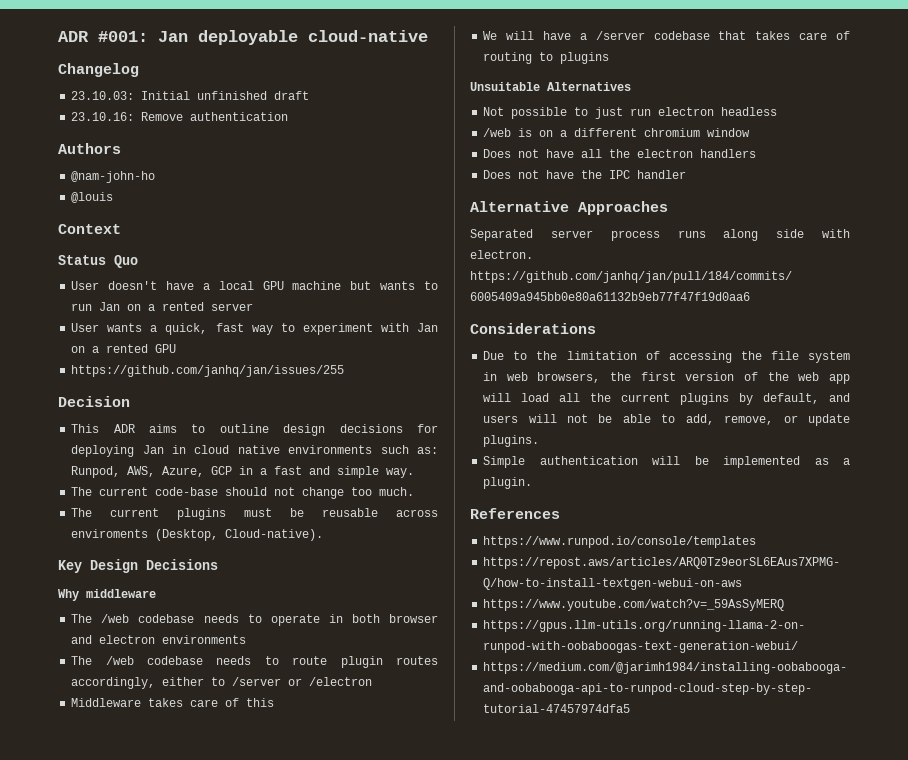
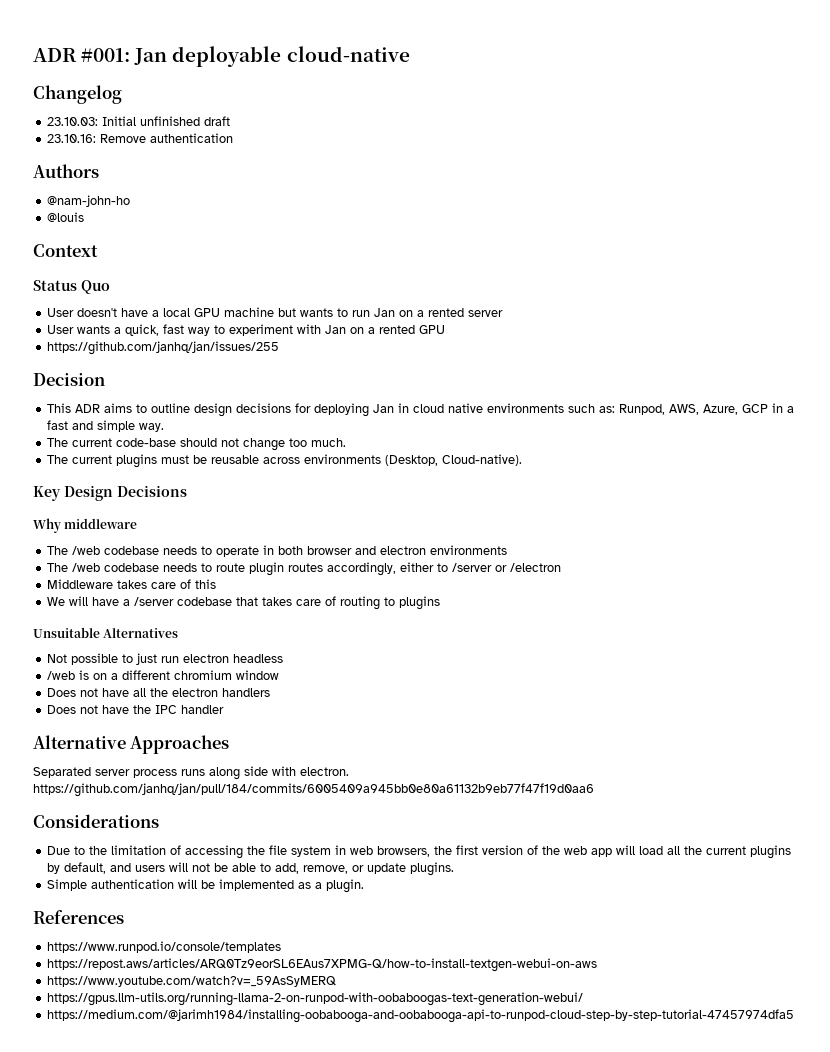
[71,529,149,538] enviroments -> [304,454,382,464] environments

